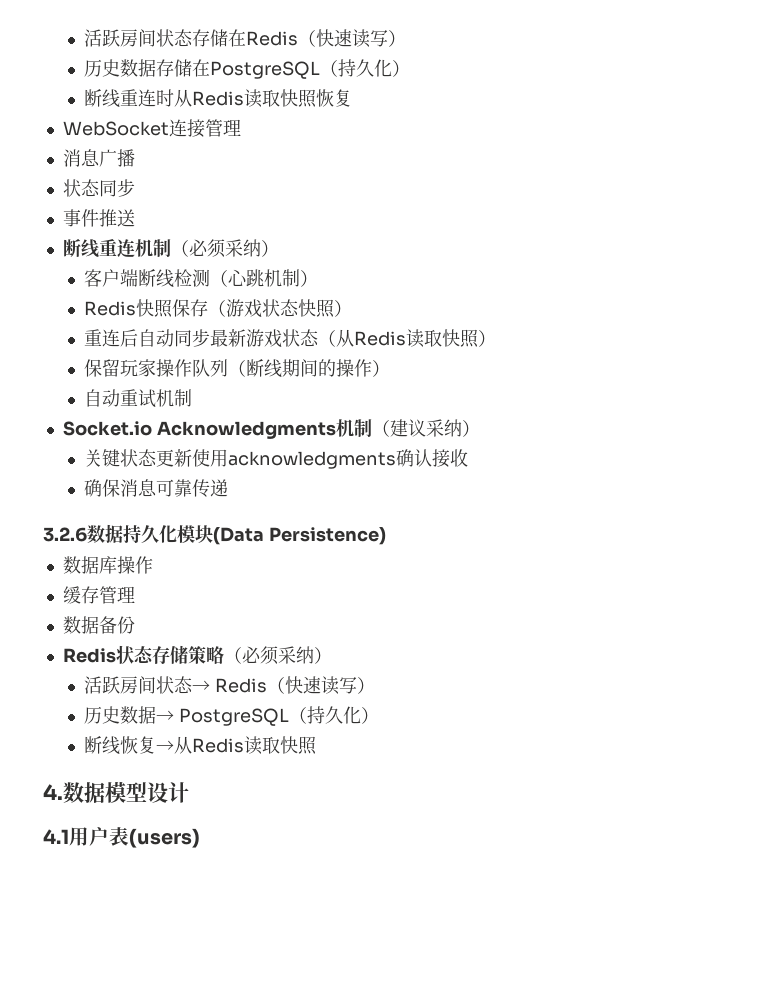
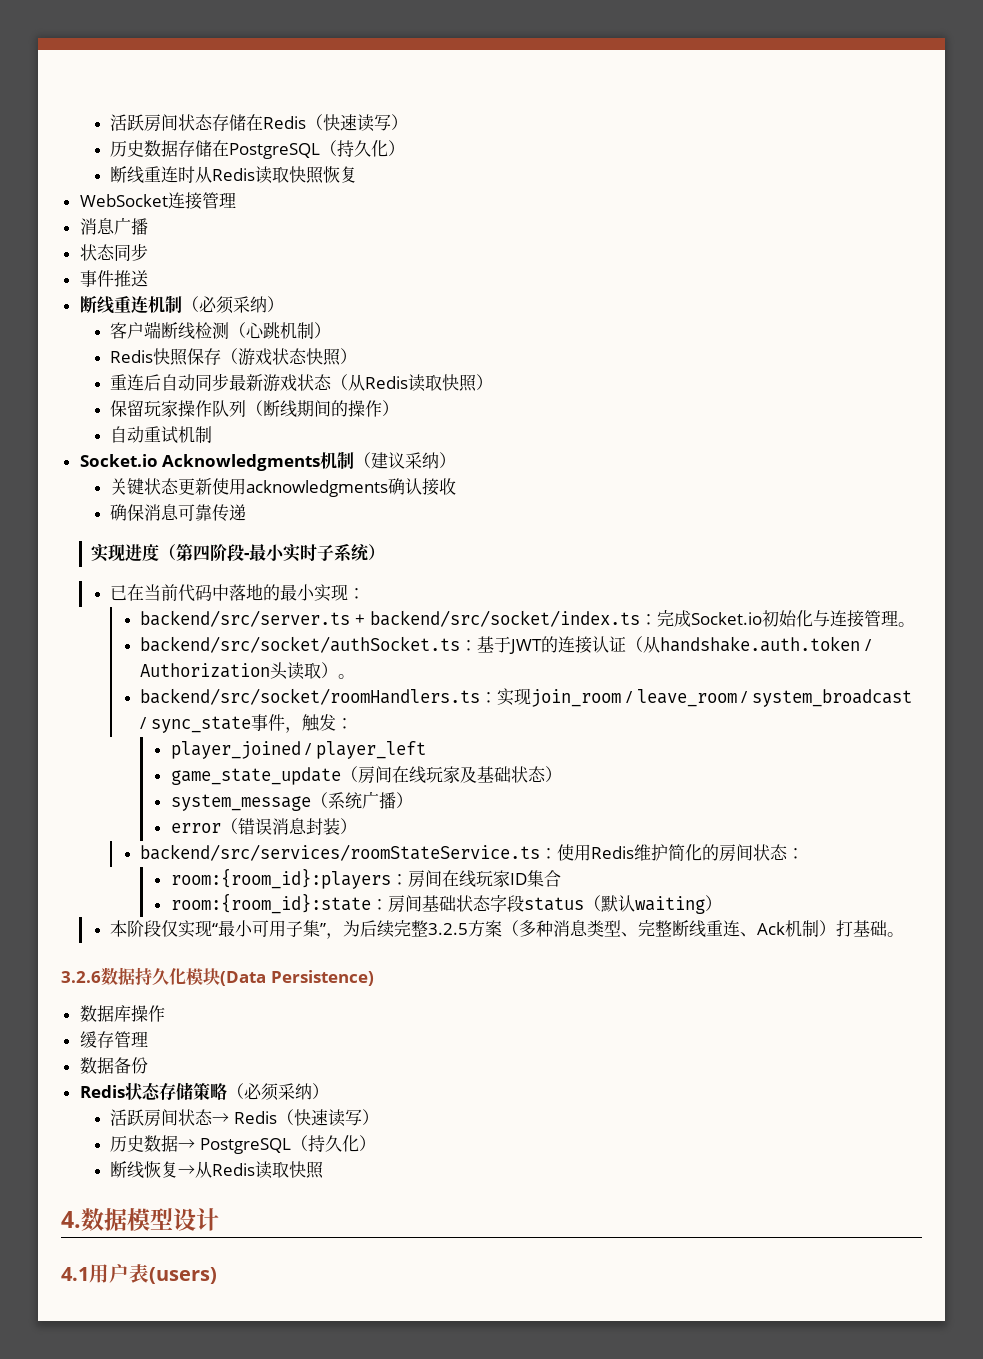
(228, 488) none -> [91,543,386,562] [110,584,366,602] [140,610,915,628] [140,636,873,654] [140,662,356,680] [140,688,912,707] [140,714,354,733] [170,741,426,759] [170,766,562,785] [170,791,413,811] [170,818,357,835] [140,844,805,862] [170,868,561,889] [170,893,722,914] [110,920,905,939] // 实现进度（第四阶段-最小实时子系统） // 已在当前代码中落地的最小实现： // backend/src/server.ts + backend/src/socket/index.ts：完成Socket.io初始化与连接管理。 // backend/src/socket/authSocket.ts：基于JWT的连接认证（从handshake.auth.token / Authorization头读取）。 // backend/src/socket/roomHandlers.ts：实现join_room / leave_room / system_broadcast / sync_state事件，触发： // player_joined / player_left // game_state_update（房间在线玩家及基础状态） // system_message（系统广播） // error（错误消息封装） // backend/src/services/roomStateService.ts：使用Redis维护简化的房间状态： // room:{room_id}:players：房间在线玩家ID集合 // room:{room_id}:state：房间基础状态字段status（默认waiting） // 本阶段仅实现“最小可用子集”，为后续完整3.2.5方案（多种消息类型、完整断线重连、Ack机制）打基础。

